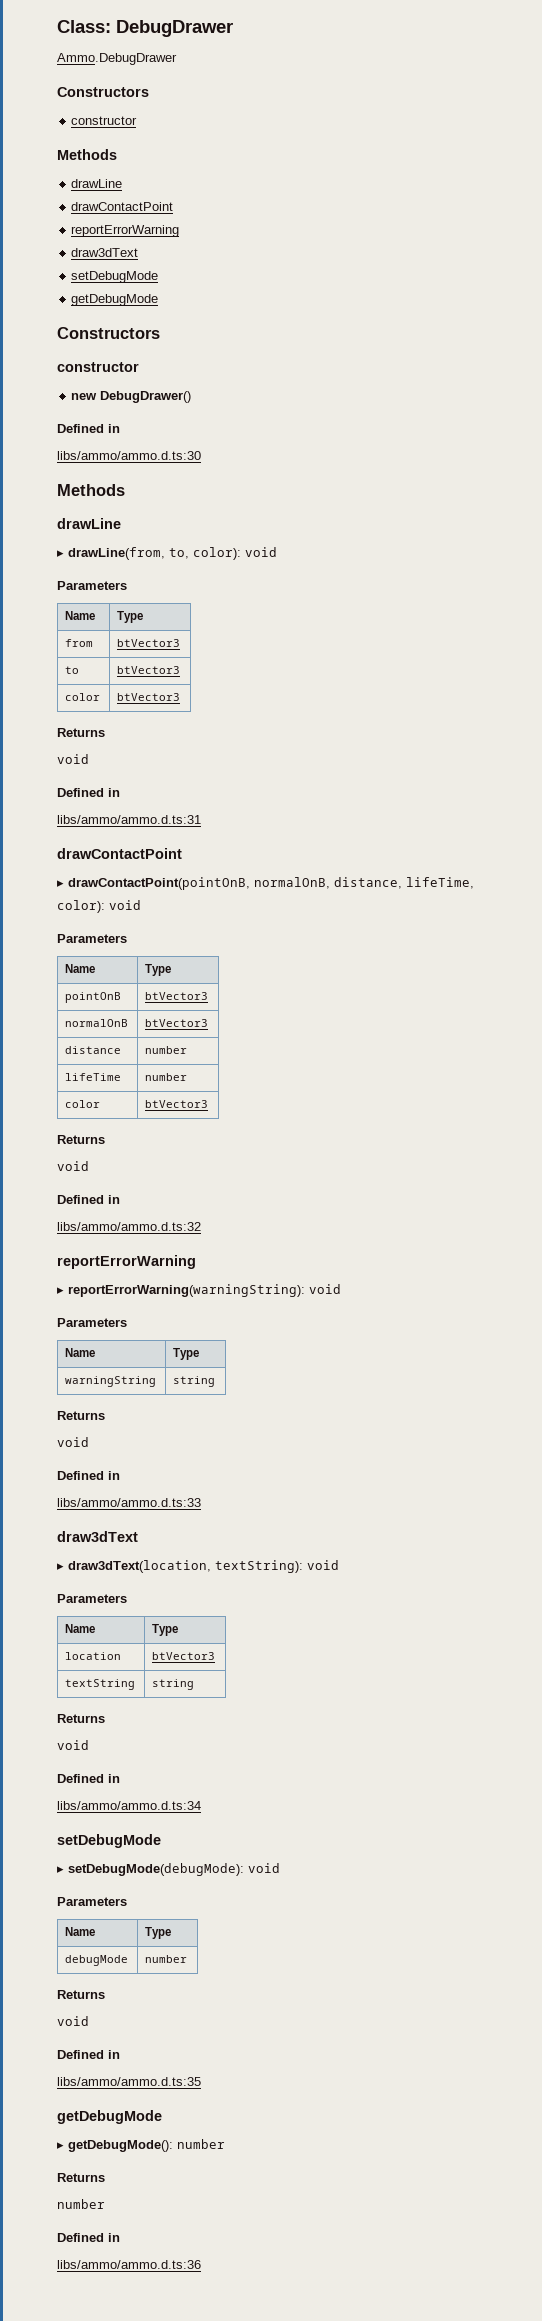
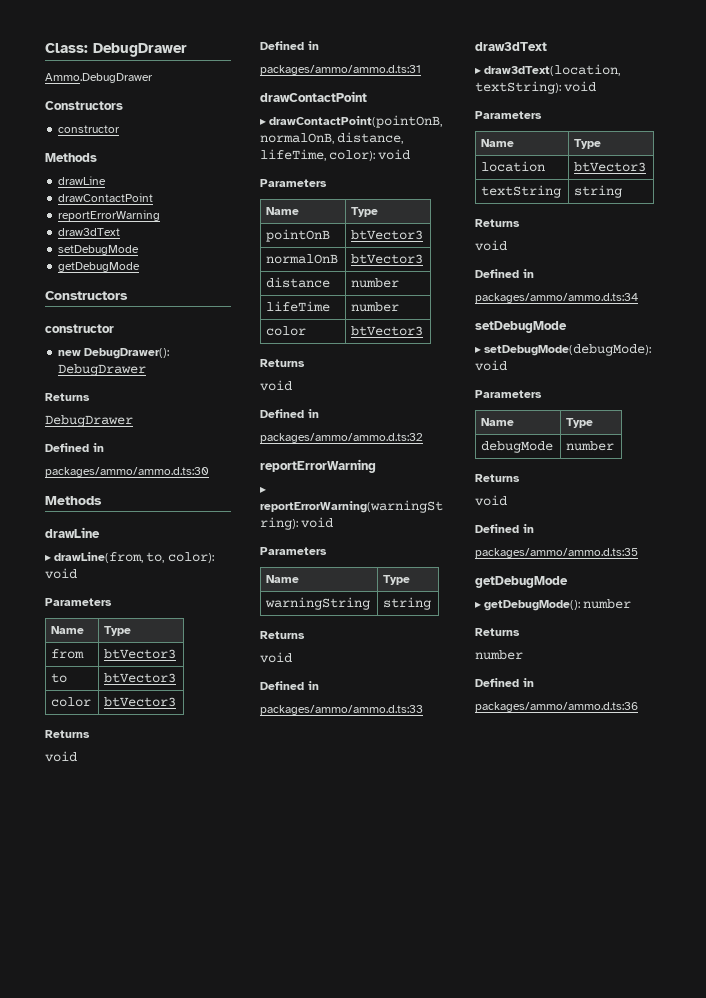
[100,391,192,403] [57,424,120,433] [57,451,201,460] DebugDrawer() // Defined in // libs/ammo/ammo.d.ts:30 -> [84,348,170,359] [58,364,147,376] [45,393,90,401] [45,415,133,427] [45,443,104,452] [45,467,209,477] DebugDrawer(): DebugDrawer // Returns // DebugDrawer // Defined in // packages/ammo/ammo.d.ts:30
[57,815,201,824] libs/ammo/ammo.d.ts:31 -> [260,65,421,75] packages/ammo/ammo.d.ts:31
[57,1222,201,1231] libs/ammo/ammo.d.ts:32 -> [260,433,423,443] packages/ammo/ammo.d.ts:32
[57,1498,201,1507] libs/ammo/ammo.d.ts:33 -> [260,705,423,715] packages/ammo/ammo.d.ts:33
[57,1801,201,1810] libs/ammo/ammo.d.ts:34 -> [475,293,638,303] packages/ammo/ammo.d.ts:34
[57,2077,201,2086] libs/ammo/ammo.d.ts:35 -> [475,548,638,558] packages/ammo/ammo.d.ts:35
[57,2260,201,2269] libs/ammo/ammo.d.ts:36 -> [475,702,638,712] packages/ammo/ammo.d.ts:36

